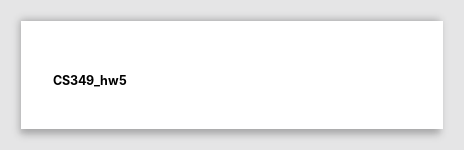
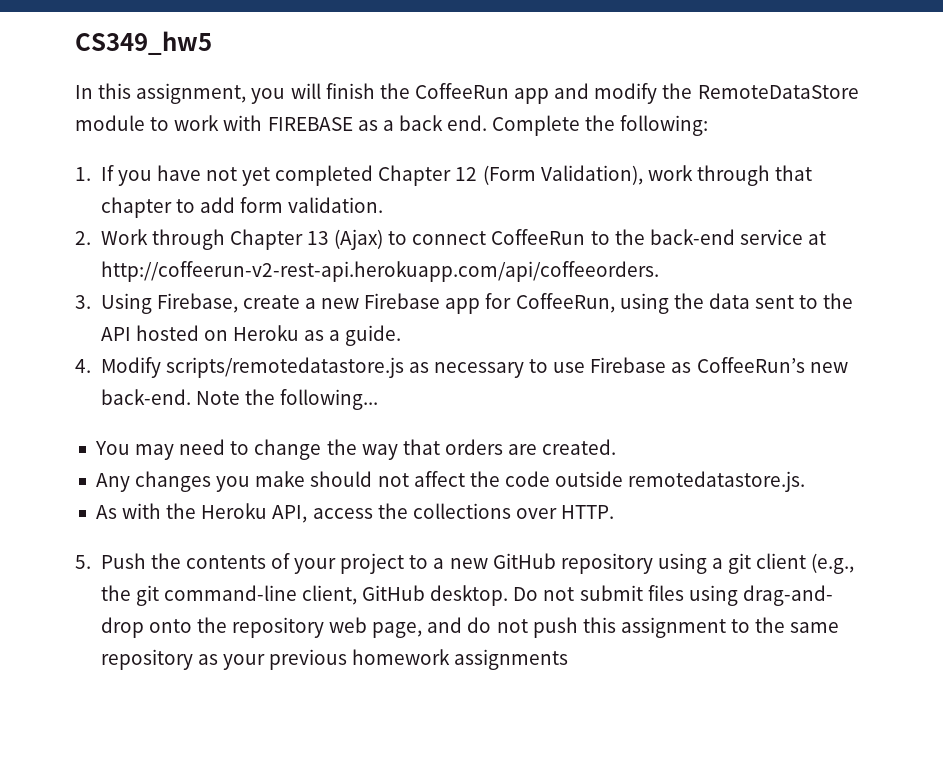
(127, 81) none -> [75,83,859,104] [75,115,709,136] [75,165,813,186] [100,197,384,218] [75,229,827,250] [100,261,659,282] [75,293,854,314] [100,325,402,346] [75,357,848,378] [100,389,378,410] [94,439,617,460] [95,471,806,492] [95,503,615,523] [75,553,855,574] [100,585,833,606] [100,617,840,638] [100,649,569,670] // In this assignment, you will finish the CoffeeRun app and modify the RemoteDataStore module to work with FIREBASE as a back end. Complete the following: // 1. If you have not yet completed Chapter 12 (Form Validation), work through that chapter to add form validation. // 2. Work through Chapter 13 (Ajax) to connect CoffeeRun to the back-end service at http://coffeerun-v2-rest-api.herokuapp.com/api/coffeeorders. // 3. Using Firebase, create a new Firebase app for CoffeeRun, using the data sent to the API hosted on Heroku as a guide. // 4. Modify scripts/remotedatastore.js as necessary to use Firebase as CoffeeRun’s new back-end. Note the following... // You may need to change the way that orders are created. // Any changes you make should not affect the code outside remotedatastore.js. // As with the Heroku API, access the collections over HTTP. // 5. Push the contents of your project to a new GitHub repository using a git client (e.g., the git command-line client, GitHub desktop. Do not submit files using drag-and- drop onto the repository web page, and do not push this assignment to the same repository as your previous homework assignments

